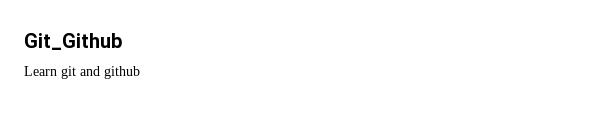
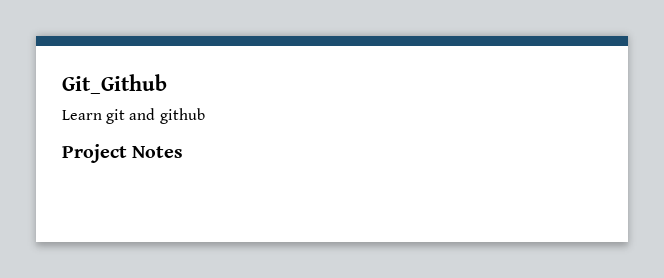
(140, 72) none -> [62,144,184,163] // Project Notes

